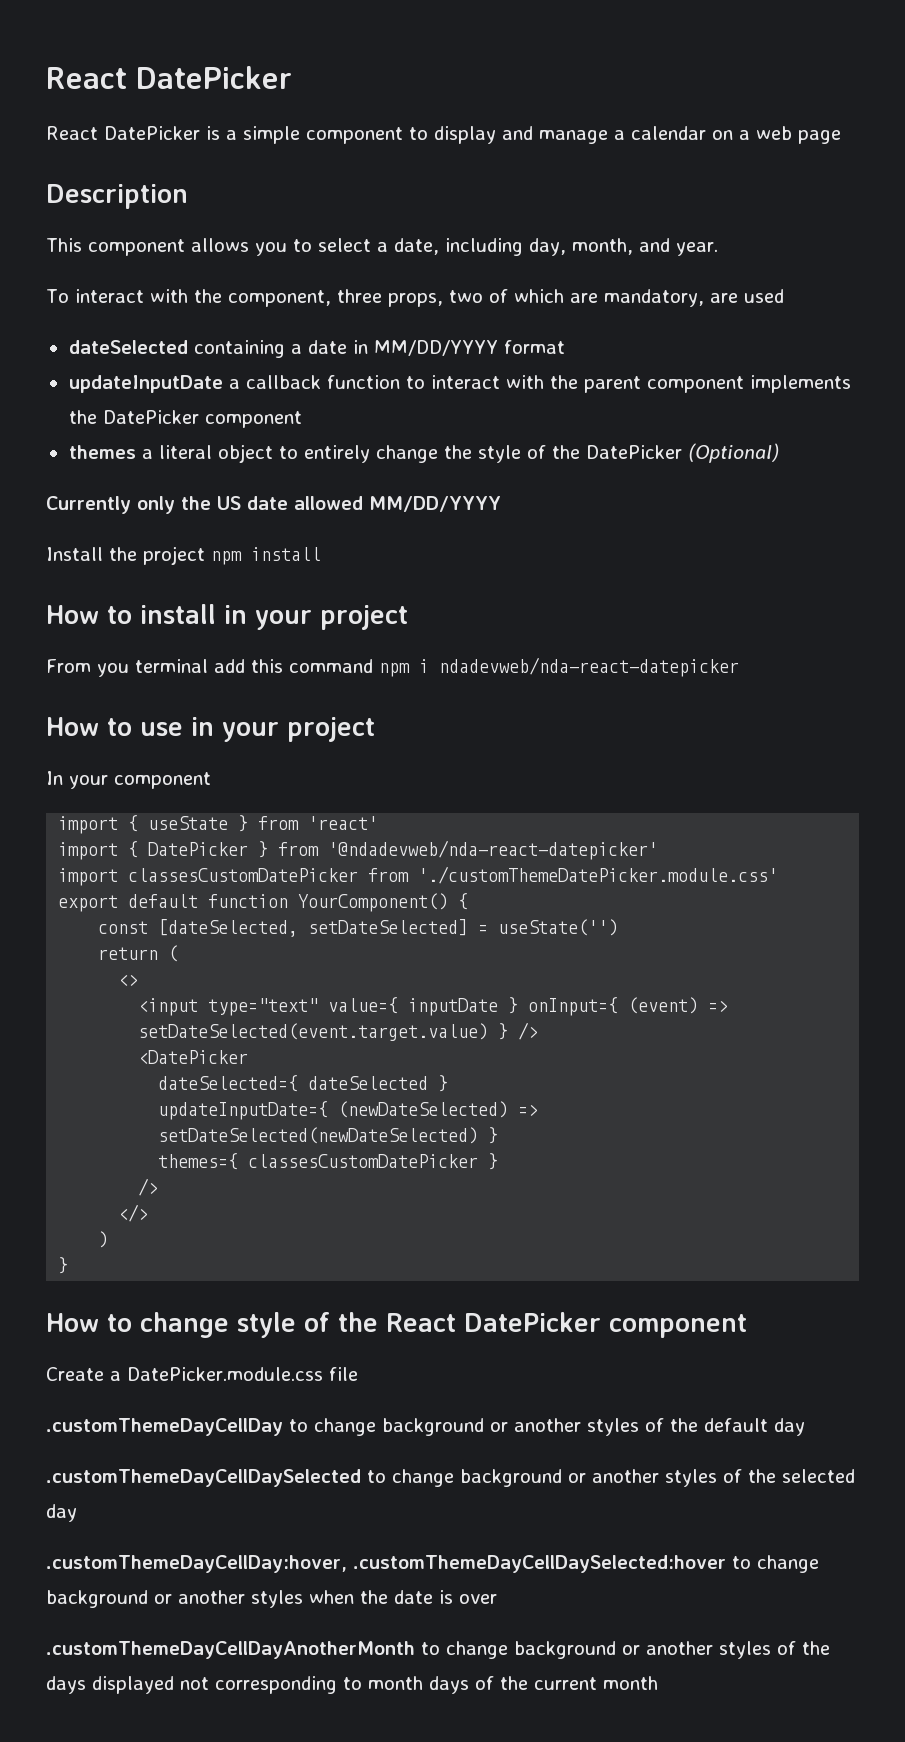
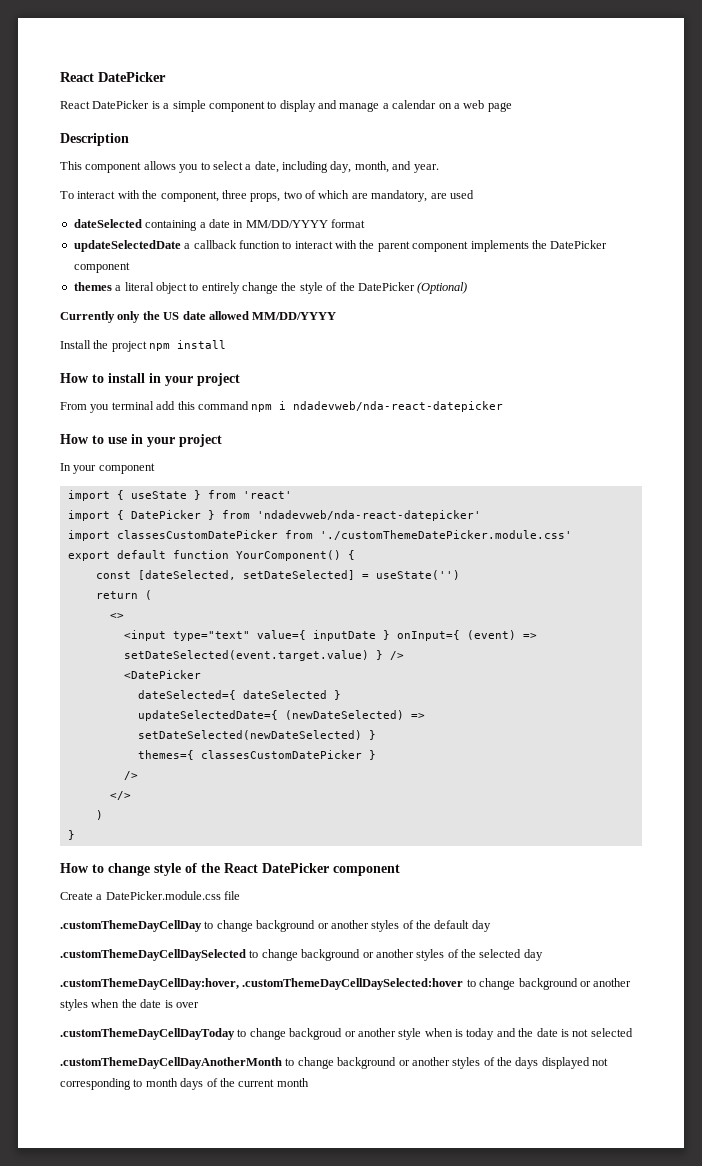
[68,375,223,393] updateInputDate -> [73,240,181,252] updateSelectedDate
[328,840,659,860] '@ndadevweb/nda-react-datepicker' -> [256,510,481,521] 'ndadevweb/nda-react-datepicker'
[158,1101,329,1120] updateInputDate={ -> [137,710,278,721] updateSelectedDate={
(497, 1599) none -> [60,1028,633,1040] // .customThemeDayCellDayToday to change backgroud or another style when is today and the date is not selected

